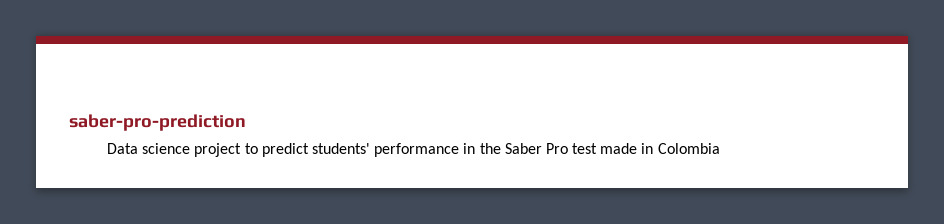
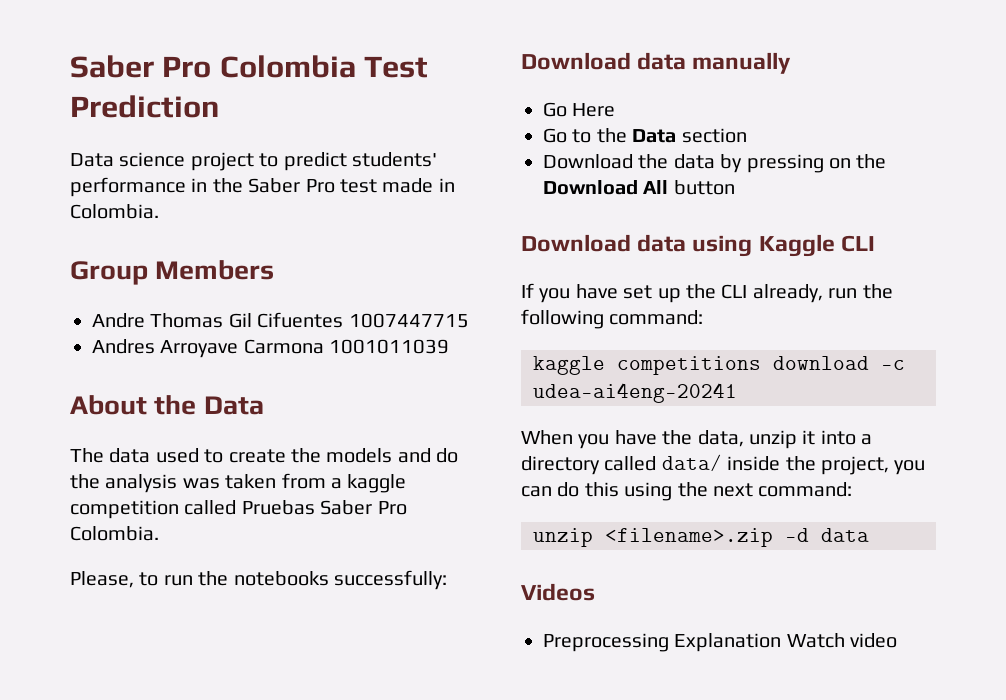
[69,114,246,131] saber-pro-prediction -> [70,55,429,78] [70,95,219,118] Saber Pro Colombia Test Prediction
[657,143,720,154] Colombia -> [70,204,159,219] [70,260,275,285] [92,312,469,328] [92,339,450,358] [70,395,264,415] [70,448,459,463] [70,473,407,493] [70,500,407,519] [70,526,159,541] [70,570,447,590] [521,52,792,74] [543,102,616,117] [543,128,747,143] [543,154,887,173] [543,180,735,195] [521,234,875,257] [521,283,893,303] [521,309,704,329] [533,356,905,375] [533,383,737,403] [521,430,873,449] [521,454,926,475] [521,482,853,501] [533,528,869,547] [521,583,595,601] [543,633,898,652] Colombia. // Group Members // Andre Thomas Gil Cifuentes 1007447715 // Andres Arroyave Carmona 1001011039 // About the Data // The data used to create the models and do the analysis was taken from a kaggle competition called Pruebas Saber Pro Colombia. // Please, to run the notebooks successfully: // Download data manually // Go Here // Go to the Data section // Download the data by pressing on the Download All button // Download data using Kaggle CLI // If you have set up the CLI already, run the following command: // kaggle competitions download -c udea-ai4eng-20241 // When you have the data, unzip it into a directory called data/ inside the project, you can do this using the next command: // unzip <filename>.zip -d data // Videos // Preprocessing Explanation Watch video

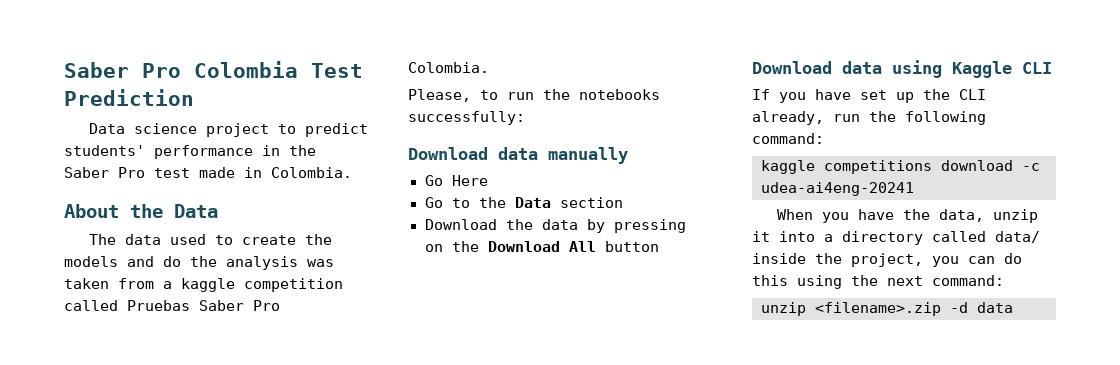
[70,260,275,285] [92,312,469,328] [92,339,450,358] // Group Members // Andre Thomas Gil Cifuentes 1007447715 // Andres Arroyave Carmona 1001011039 -> (352, 172) none
[521,583,595,601] [543,633,898,652] // Videos // Preprocessing Explanation Watch video -> (1013, 307) none

